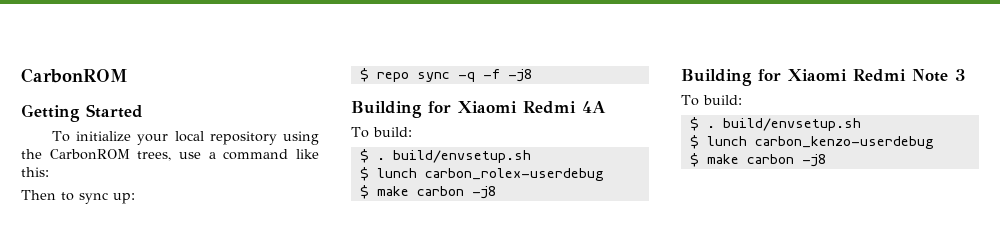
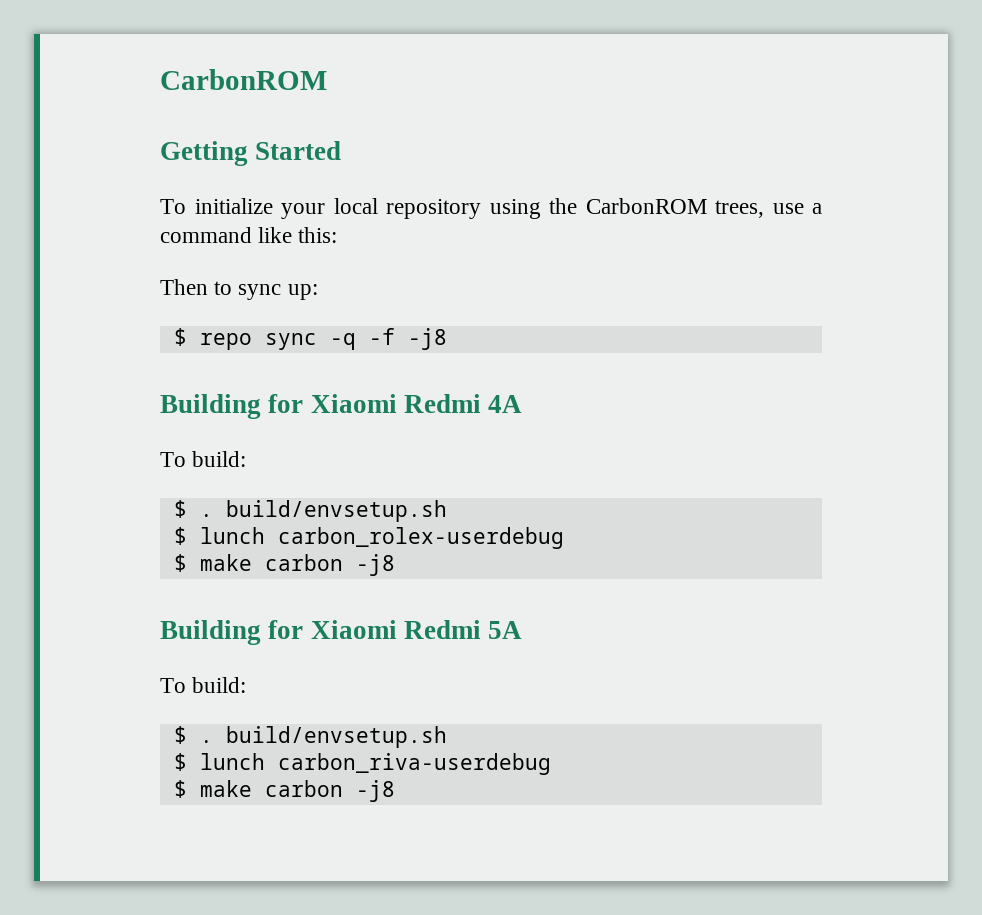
[912,69,965,82] [681,95,742,106] [689,117,861,131] [689,135,934,149] Note 3 // To build: // $ . build/envsetup.sh // $ lunch carbon_kenzo-userdebug -> [488,621,523,639] [160,677,247,693] [173,726,447,748] [173,753,551,775] 5A // To build: // $ . build/envsetup.sh // $ lunch carbon_riva-userdebug

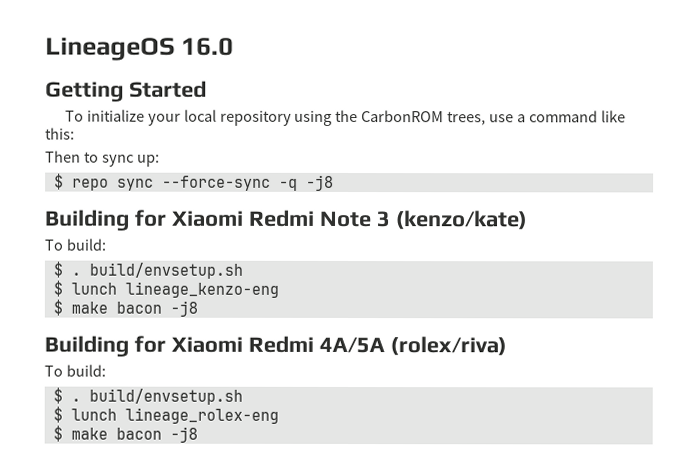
[160,69,327,90] CarbonROM -> [45,37,234,61] LineageOS 16.0
[329,328,447,350] [160,394,523,419] [160,451,247,467] [173,500,447,522] [173,527,564,549] [173,554,395,576] [160,620,523,645] [160,677,247,693] [173,726,447,748] [173,753,551,775] [173,780,343,798] -q -f -j8 // Building for Xiaomi Redmi 4A // To build: // $ . build/envsetup.sh // $ lunch carbon_rolex-userdebug // $ make carbon -j8 // Building for Xiaomi Redmi 5A // To build: // $ . build/envsetup.sh // $ lunch carbon_riva-userdebug // $ make carbon -> [161,174,334,191] [45,209,528,231] [44,238,106,251] [52,261,243,279] [52,280,279,298] [52,299,198,317] [44,335,507,357] [44,364,106,377] [52,387,243,405] [52,406,279,424] [52,425,162,442] --force-sync -q -j8 // Building for Xiaomi Redmi Note 3 (kenzo/kate) // To build: // $ . build/envsetup.sh // $ lunch lineage_kenzo-eng // $ make bacon -j8 // Building for Xiaomi Redmi 4A/5A (rolex/riva) // To build: // $ . build/envsetup.sh // $ lunch lineage_rolex-eng // $ make bacon

